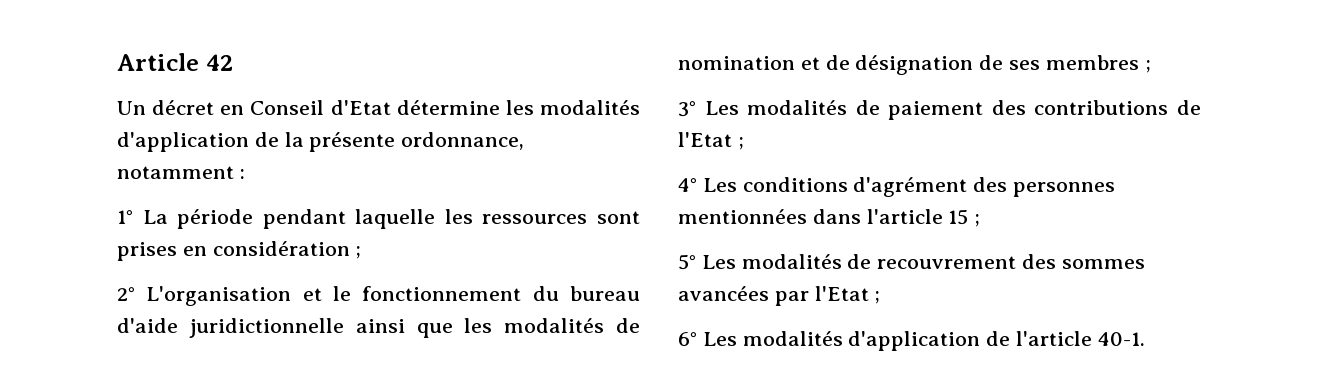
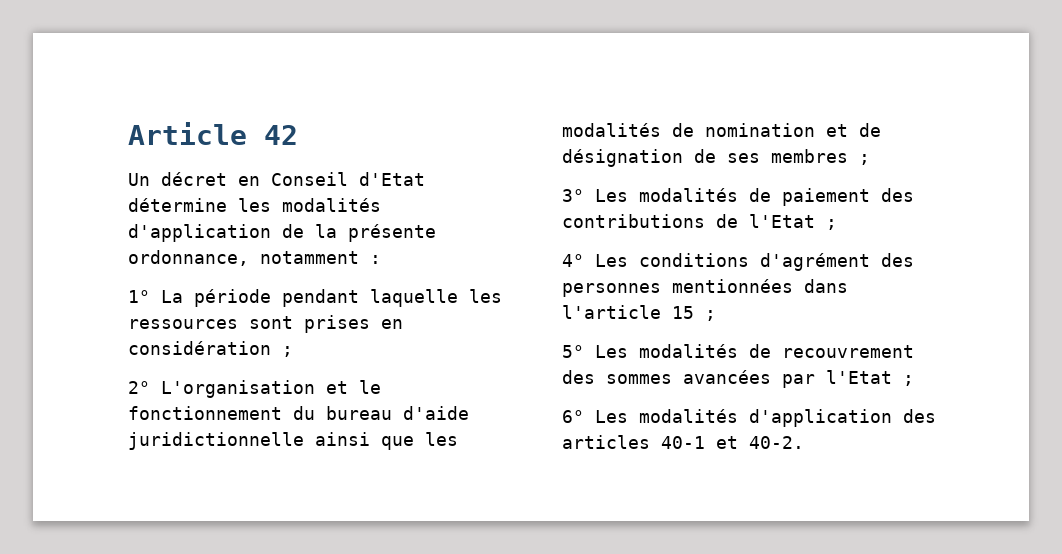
[986,331,1145,346] de l'article 40-1. -> [903,409,936,423] [562,435,804,449] des articles 40-1 et 40-2.

